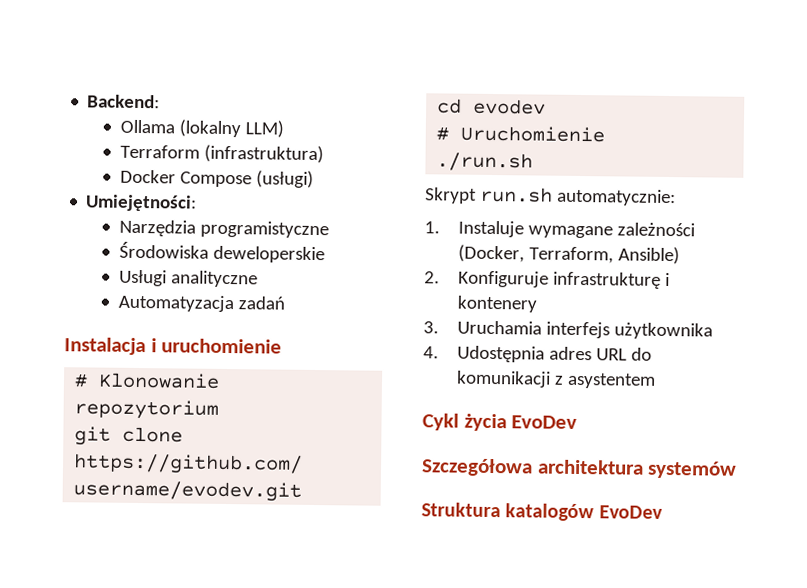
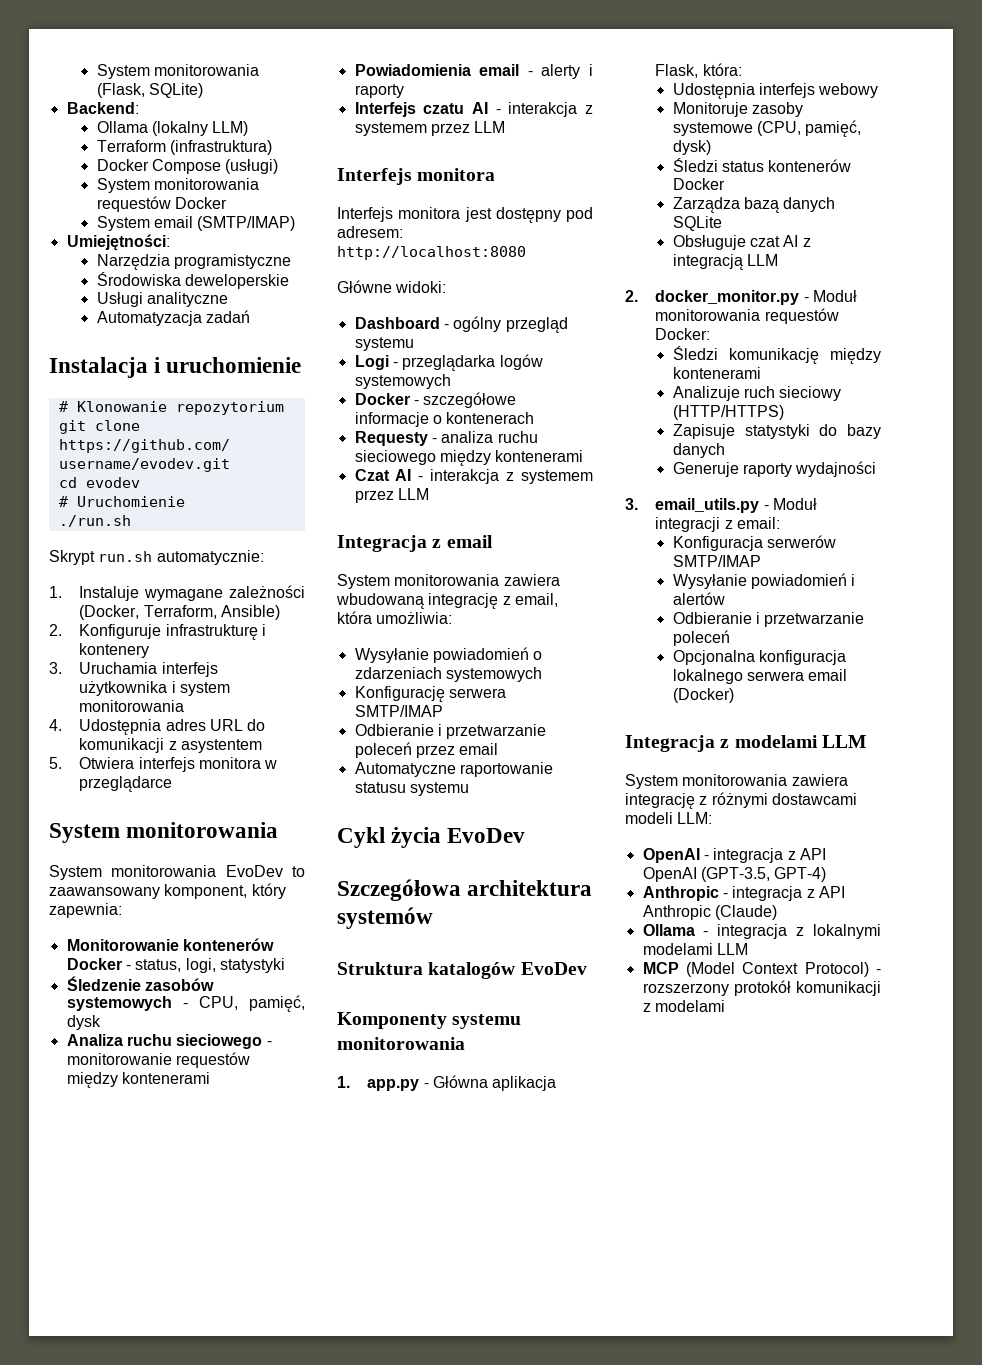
(87, 101) none -> [96,64,260,79] [96,83,204,98] System monitorowania (Flask, SQLite) //
(314, 179) none -> [96,178,260,193] [96,196,228,212] [96,216,296,231] // System monitorowania requestów Docker // System email (SMTP/IMAP)
(713, 331) none -> [171,681,230,696] [79,700,185,712] i system monitorowania
(656, 380) none -> [49,757,278,772] [79,776,173,792] [49,822,279,843] [49,865,305,880] [49,883,286,899] [49,903,122,918] [66,938,274,951] [66,958,285,973] [66,976,214,991] [66,995,305,1012] [66,1015,101,1030] [66,1034,272,1049] [66,1052,250,1068] [66,1072,210,1088] [354,64,593,79] [354,84,404,98] [354,102,593,117] [354,121,506,136] [337,168,496,185] [337,207,593,223] [337,226,403,238] [337,246,526,260] [337,280,447,293] [354,316,568,333] [354,337,414,351] [354,354,543,371] [354,374,451,389] [354,392,517,408] [354,412,535,427] [354,431,538,446] [354,450,584,466] [354,469,593,484] [354,488,429,503] [337,535,493,552] [337,574,560,589] [336,593,558,609] [337,611,453,624] [354,647,543,663] [354,667,542,682] [354,686,506,702] [354,705,443,717] [354,724,547,739] [354,742,499,758] [354,762,553,777] [354,782,469,796] // 5. Otwiera interfejs monitora w przeglądarce // System monitorowania // System monitorowania EvoDev to zaawansowany komponent, który zapewnia: // Monitorowanie kontenerów Docker - status, logi, statystyki // Śledzenie zasobów systemowych - CPU, pamięć, dysk // Analiza ruchu sieciowego - monitorowanie requestów między kontenerami // Powiadomienia email - alerty i raporty // Interfejs czatu AI - interakcja z systemem przez LLM // Interfejs monitora // Interfejs monitora jest dostępny pod adresem: http://localhost:8080 // Główne widoki: // Dashboard - ogólny przegląd systemu // Logi - przeglądarka logów systemowych // Docker - szczegółowe informacje o kontenerach // Requesty - analiza ruchu sieciowego między kontenerami // Czat AI - interakcja z systemem przez LLM // Integracja z email // System monitorowania zawiera wbudowaną integrację z email, która umożliwia: // Wysyłanie powiadomień o zdarzeniach systemowych // Konfigurację serwera SMTP/IMAP // Odbieranie i przetwarzanie poleceń przez email // Automatyczne raportowanie statusu systemu
(663, 512) none -> [337,1012,522,1029] [337,1037,465,1050] [337,1075,557,1091] [655,63,742,78] [672,83,879,99] [672,102,804,117] [672,120,862,137] [672,140,711,155] [672,158,852,172] [672,178,725,190] [672,197,836,213] [672,216,722,231] [672,235,811,250] [672,254,779,270] [625,290,857,305] [655,308,839,324] [655,328,711,340] [672,346,881,364] [672,367,761,379] [672,386,842,401] [672,405,784,420] [672,424,881,439] [672,443,725,458] [672,461,877,477] [625,498,817,513] [655,517,780,532] [672,535,837,551] [672,555,761,567] [672,573,856,589] [672,592,725,605] [672,612,865,627] [672,630,730,646] [672,650,847,665] [672,669,848,684] [672,688,734,703] [625,735,866,752] [625,774,848,789] [625,792,857,809] [625,812,713,824] [642,848,826,863] [642,867,827,882] [642,886,845,901] [642,905,777,920] [642,924,881,939] [642,943,748,955] [642,962,881,977] [642,980,881,996] [642,1000,725,1012] // Komponenty systemu monitorowania // 1. app.py - Główna aplikacja Flask, która: // Udostępnia interfejs webowy // Monitoruje zasoby systemowe (CPU, pamięć, dysk) // Śledzi status kontenerów Docker // Zarządza bazą danych SQLite // Obsługuje czat AI z integracją LLM // 2. docker_monitor.py - Moduł monitorowania requestów Docker: // Śledzi komunikację między kontenerami // Analizuje ruch sieciowy (HTTP/HTTPS) // Zapisuje statystyki do bazy danych // Generuje raporty wydajności // 3. email_utils.py - Moduł integracji z email: // Konfiguracja serwerów SMTP/IMAP // Wysyłanie powiadomień i alertów // Odbieranie i przetwarzanie poleceń // Opcjonalna konfiguracja lokalnego serwera email (Docker) // Integracja z modelami LLM // System monitorowania zawiera integrację z różnymi dostawcami modeli LLM: // OpenAI - integracja z API OpenAI (GPT-3.5, GPT-4) // Anthropic - integracja z API Anthropic (Claude) // Ollama - integracja z lokalnymi modelami LLM // MCP (Model Context Protocol) - rozszerzony protokół komunikacji z modelami

